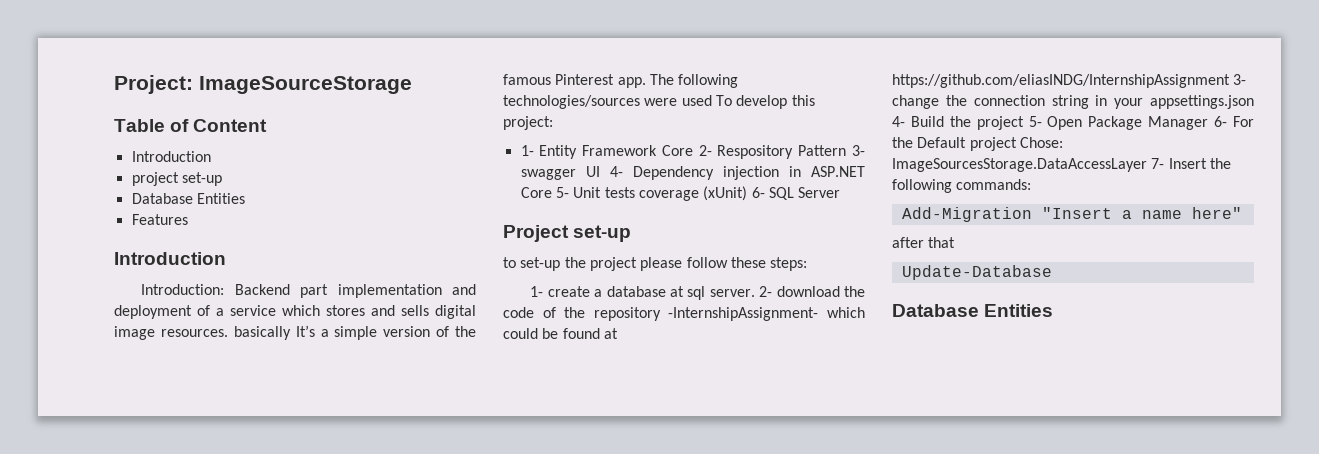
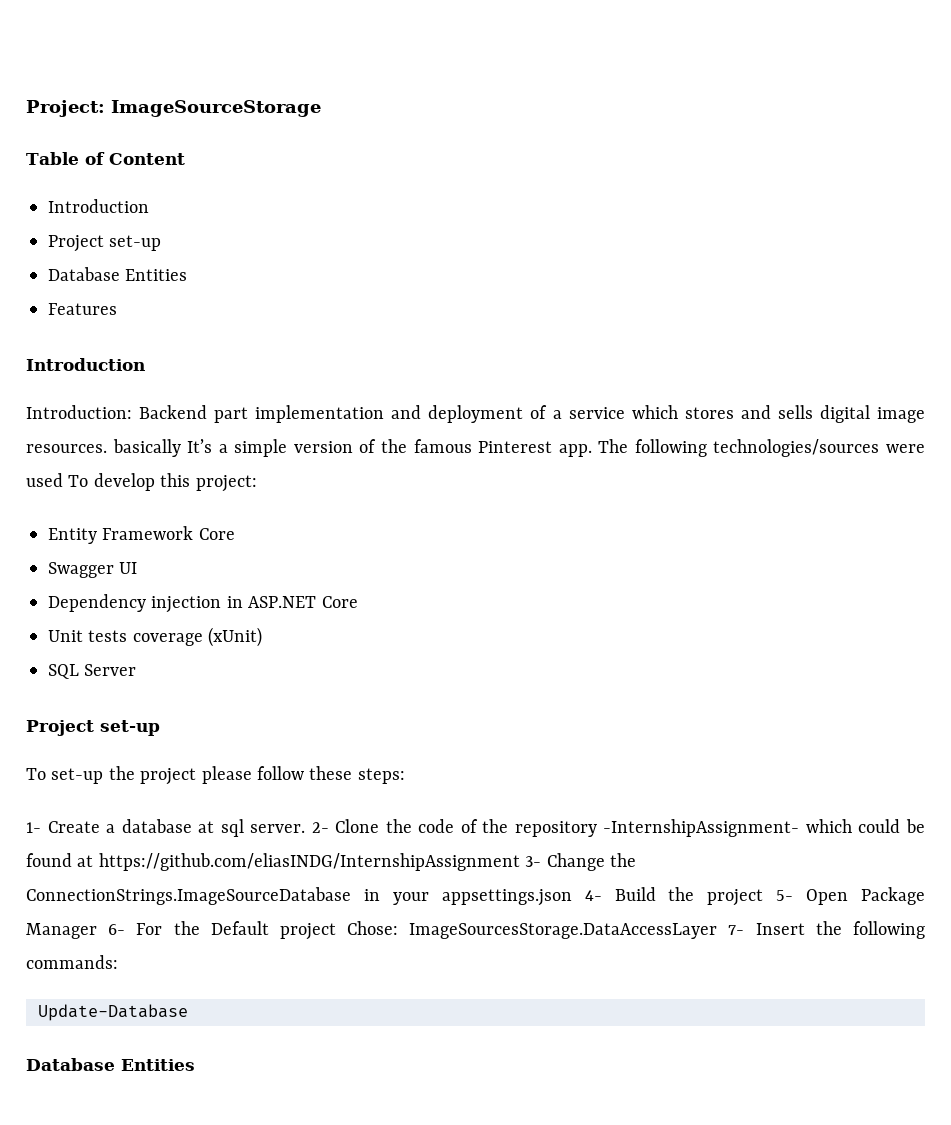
[131,172,179,186] project -> [48,235,104,252] Project
[520,145,534,156] 1- -> (257, 483) none
[698,145,865,159] [520,169,576,180] 2- Respository Pattern 3- swagger -> [48,562,114,578] // Swagger
[609,166,623,177] 4- -> (138, 568) //
[555,187,569,198] 5- -> (358, 602) //
[751,187,765,198] 6- -> (263, 637) //
[503,257,516,268] to -> [26,768,46,780] To
[547,286,590,297] create -> [47,821,100,833] Create
[776,286,840,297] download -> [335,819,380,833] Clone
[892,95,1089,109] change the connection string -> [546,853,636,871] [26,887,351,905] Change the ConnectionStrings.ImageSourceDatabase
[901,207,1242,222] [892,237,956,248] // Add-Migration "Insert a name here" // after that -> (118, 962) none

